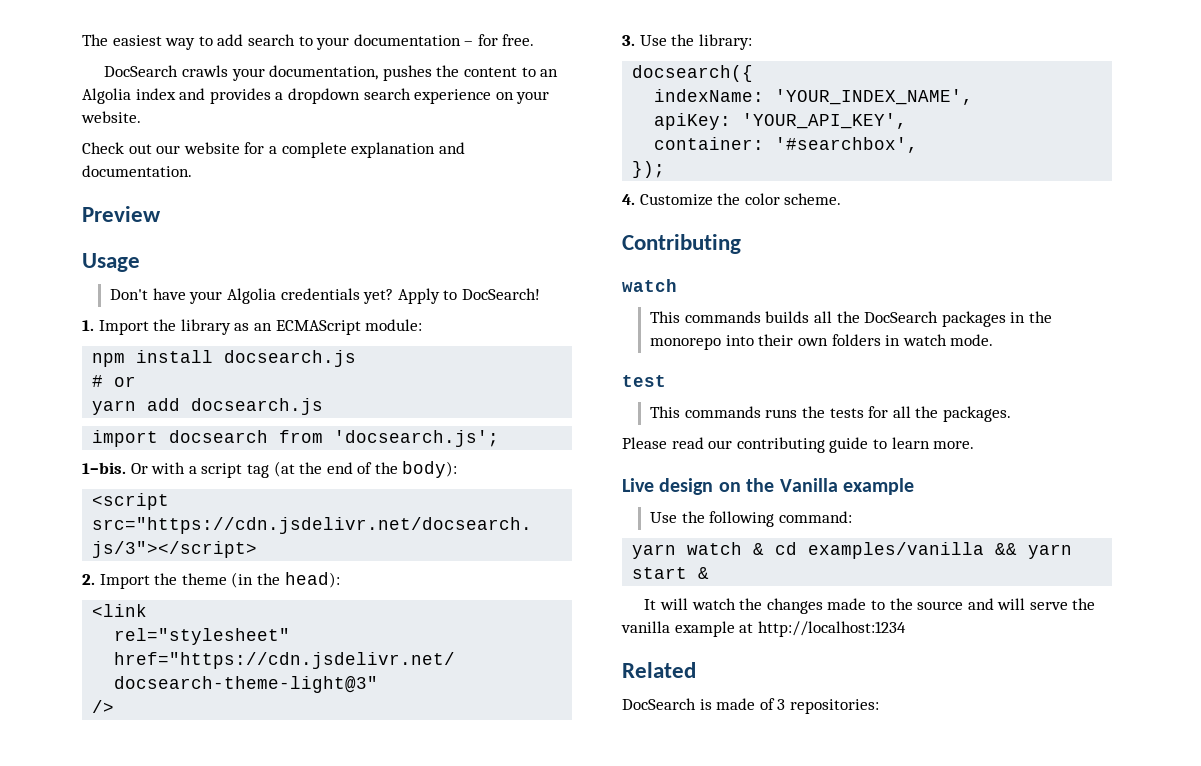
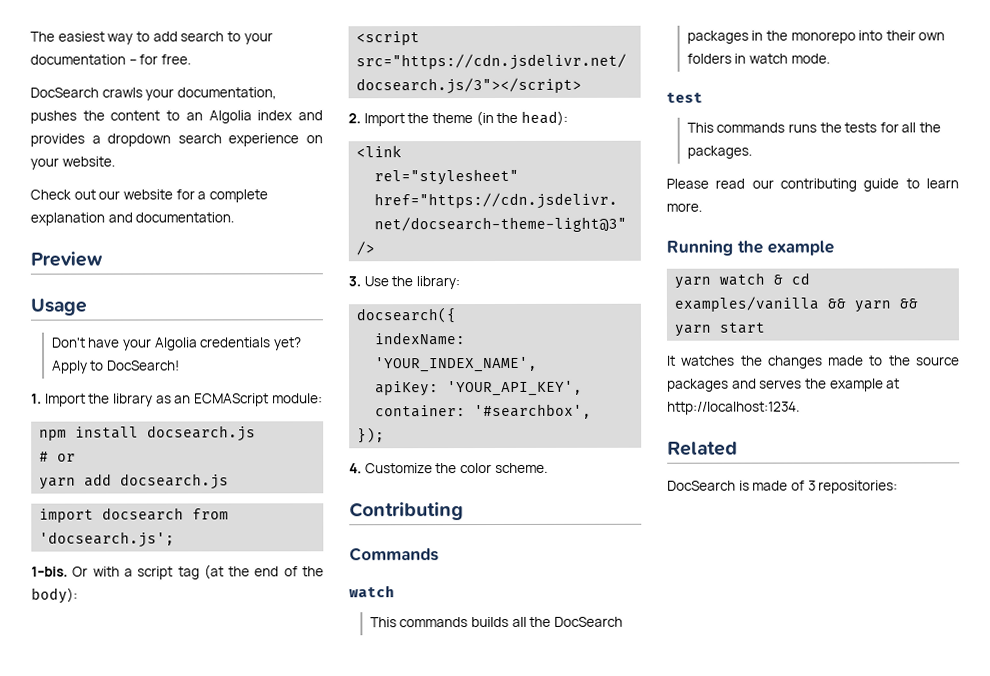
(741, 244) none -> [349,547,439,562] // Commands
[622,478,914,495] [650,511,853,527] Live design on the Vanilla example // Use the following command: -> [666,239,834,256] Running the example
(1073, 551) none -> [899,298,919,309] [674,324,712,337] && yarn
[698,567,710,579] & -> (766, 328) none
[659,598,736,610] will watch -> [681,355,736,366] watches
[967,598,1096,610] [621,621,670,633] and will serve the vanilla -> [667,378,827,392] packages and serves the
[757,621,906,637] http://localhost:1234 -> [667,401,800,415] http://localhost:1234.

